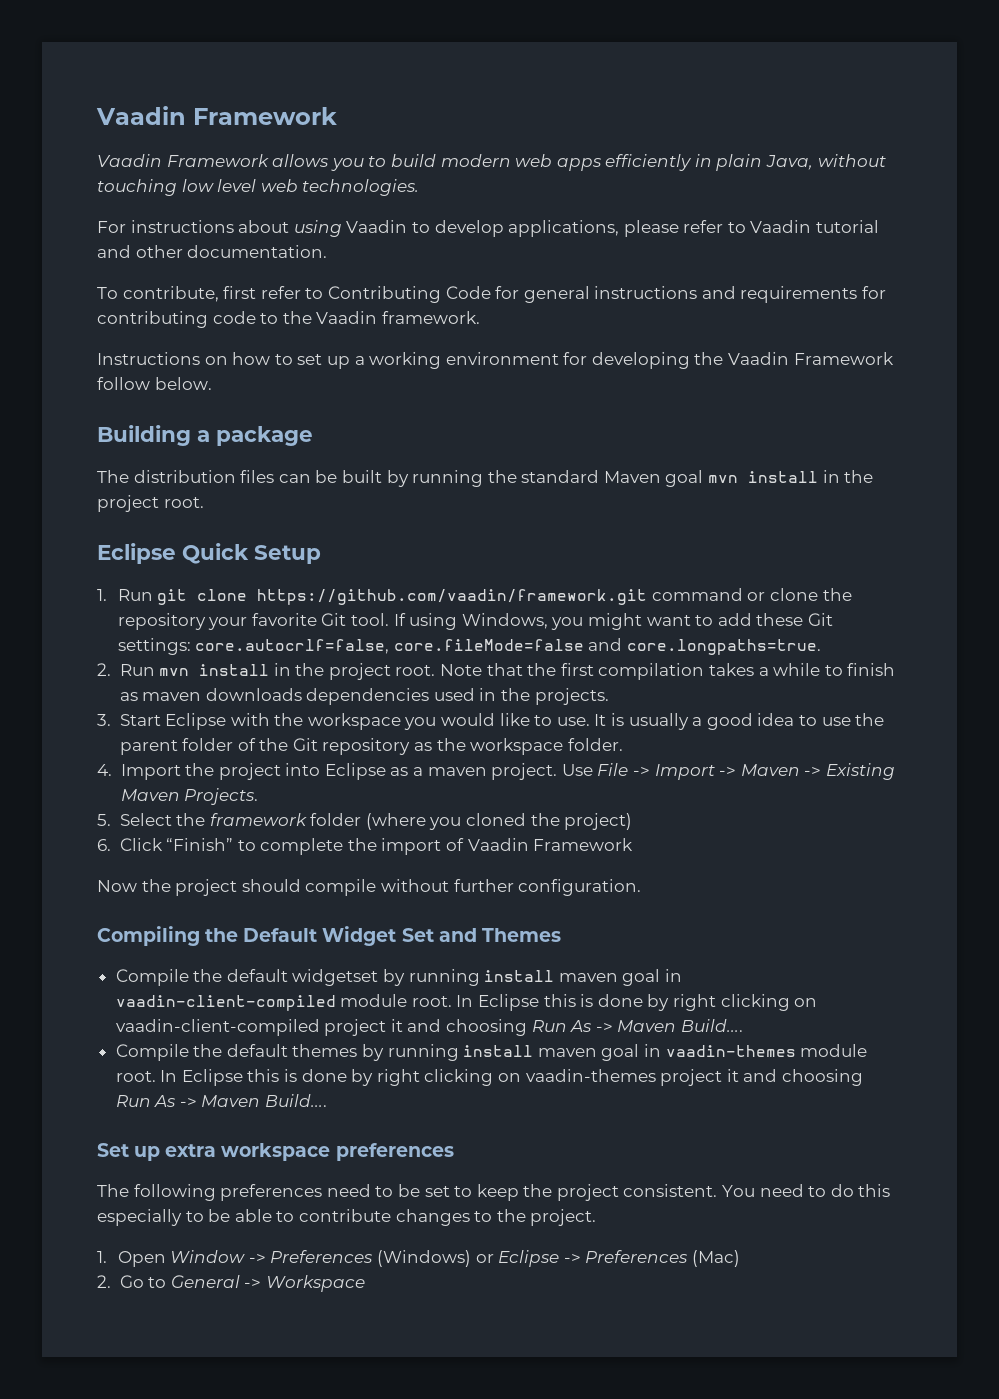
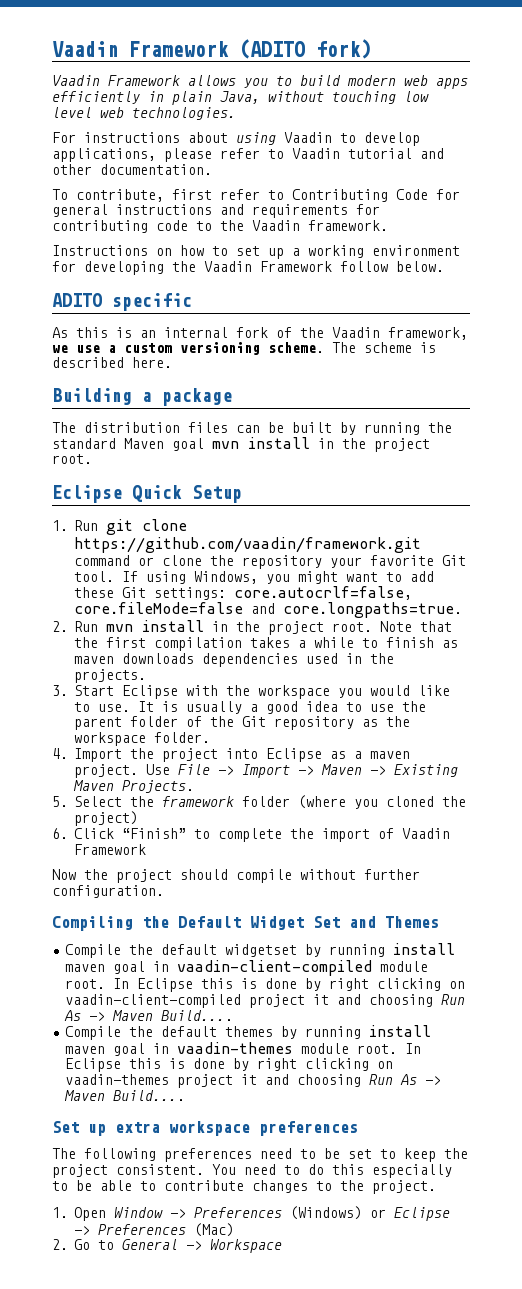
[96,106,337,125] Vaadin Framework -> [52,39,371,59] Vaadin Framework (ADITO fork)
(212, 383) none -> [52,293,192,311] [52,327,468,340] [52,342,436,355] [52,357,172,368] // ADITO specific // As this is an internal fork of the Vaadin framework, we use a custom versioning scheme. The scheme is described here.

